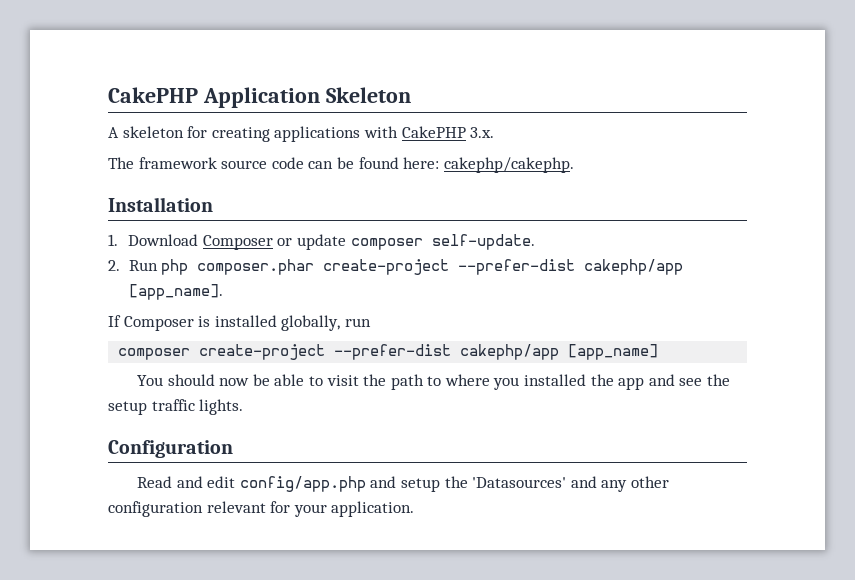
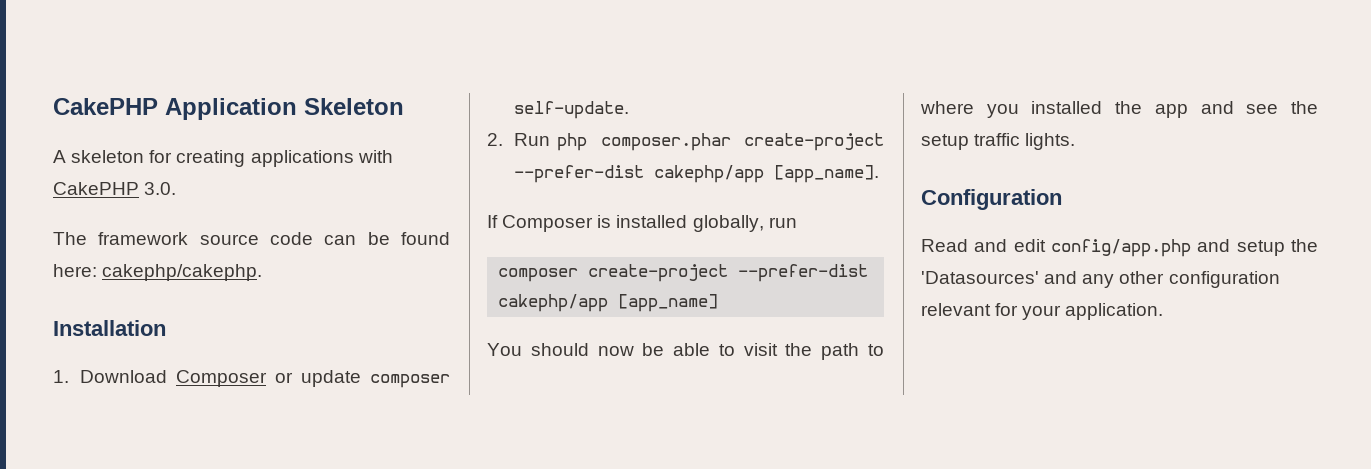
[470,127,495,138] 3.x. -> [144,182,177,195] 3.0.

